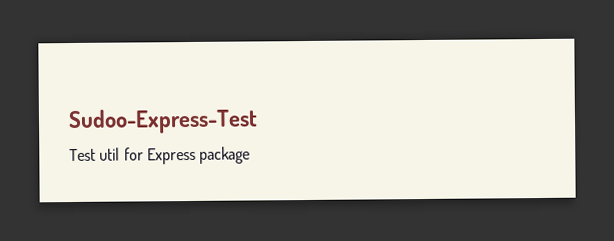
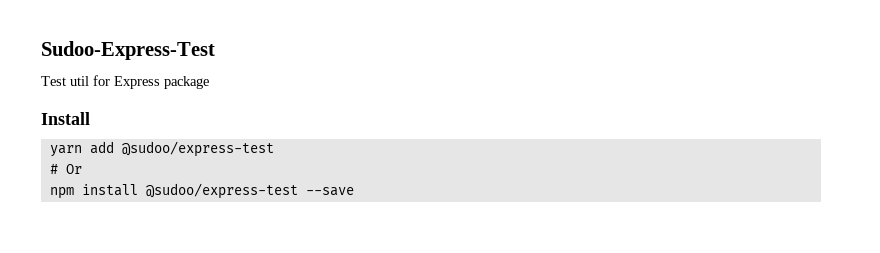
(251, 155) none -> [41,112,90,125] [49,141,274,157] [49,164,82,174] [49,183,354,199] // Install // yarn add @sudoo/express-test // # Or // npm install @sudoo/express-test --save

